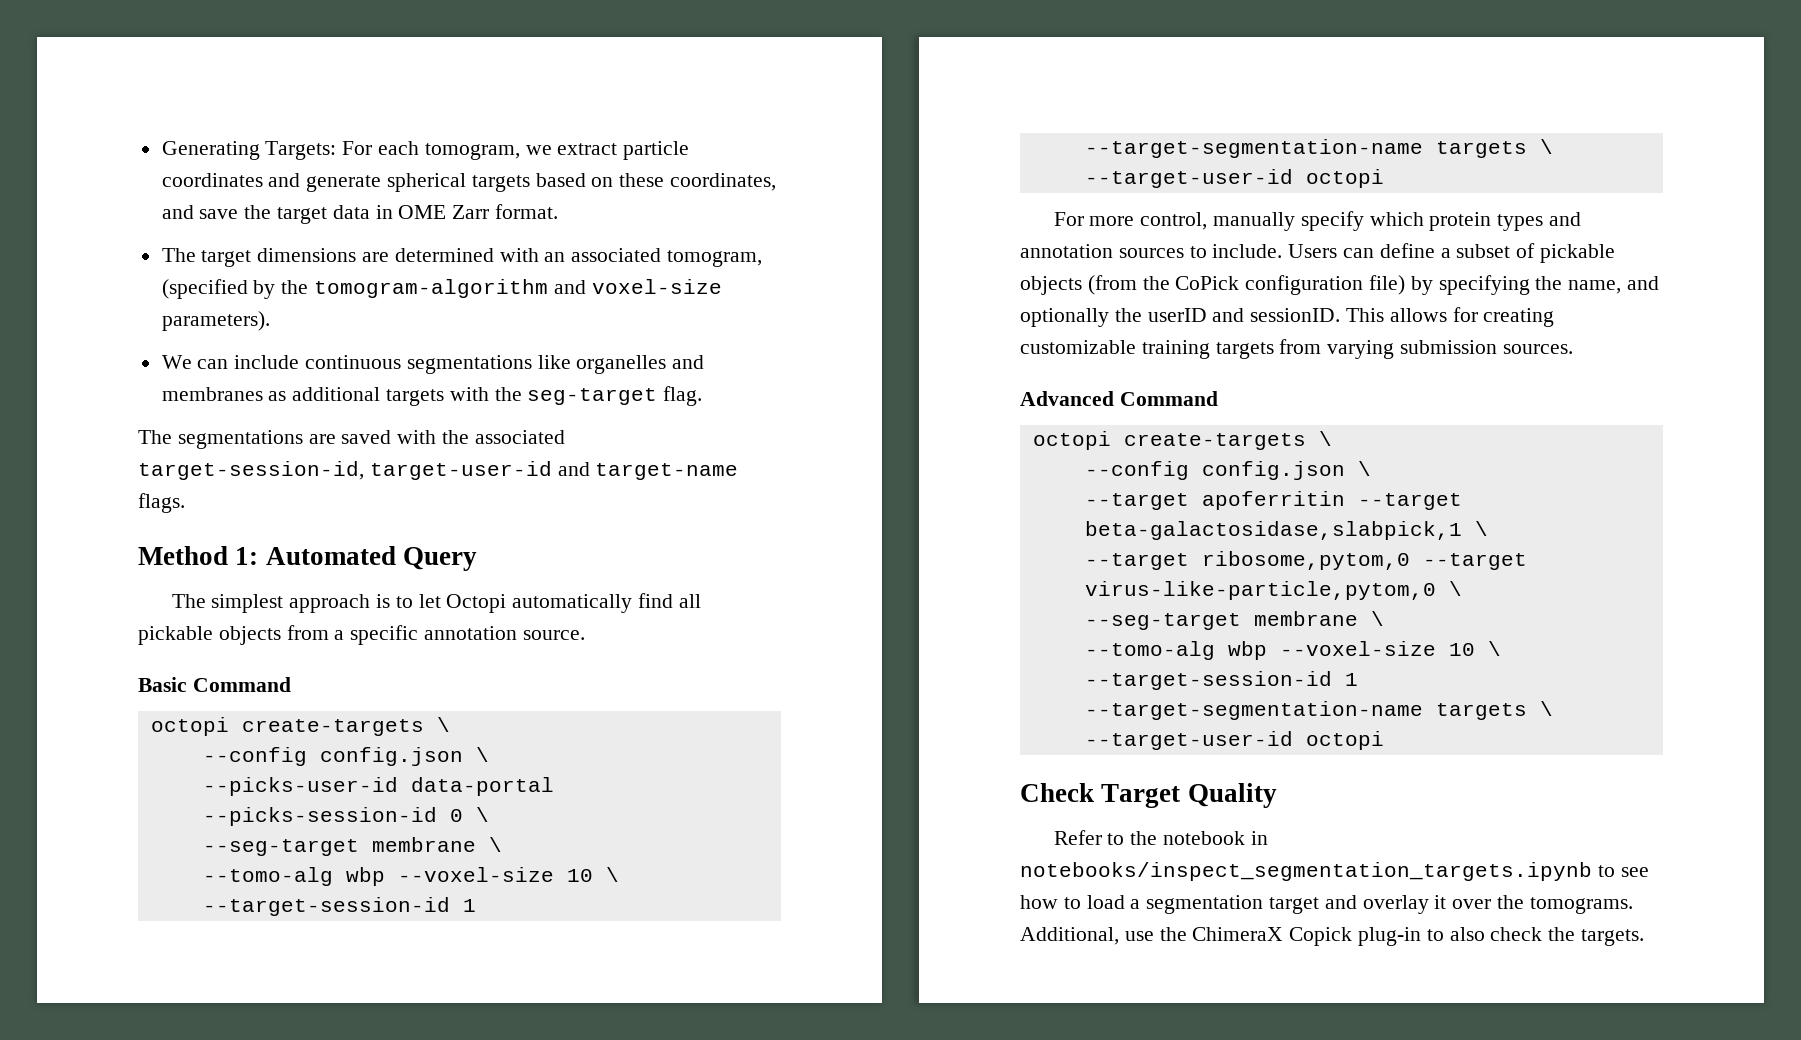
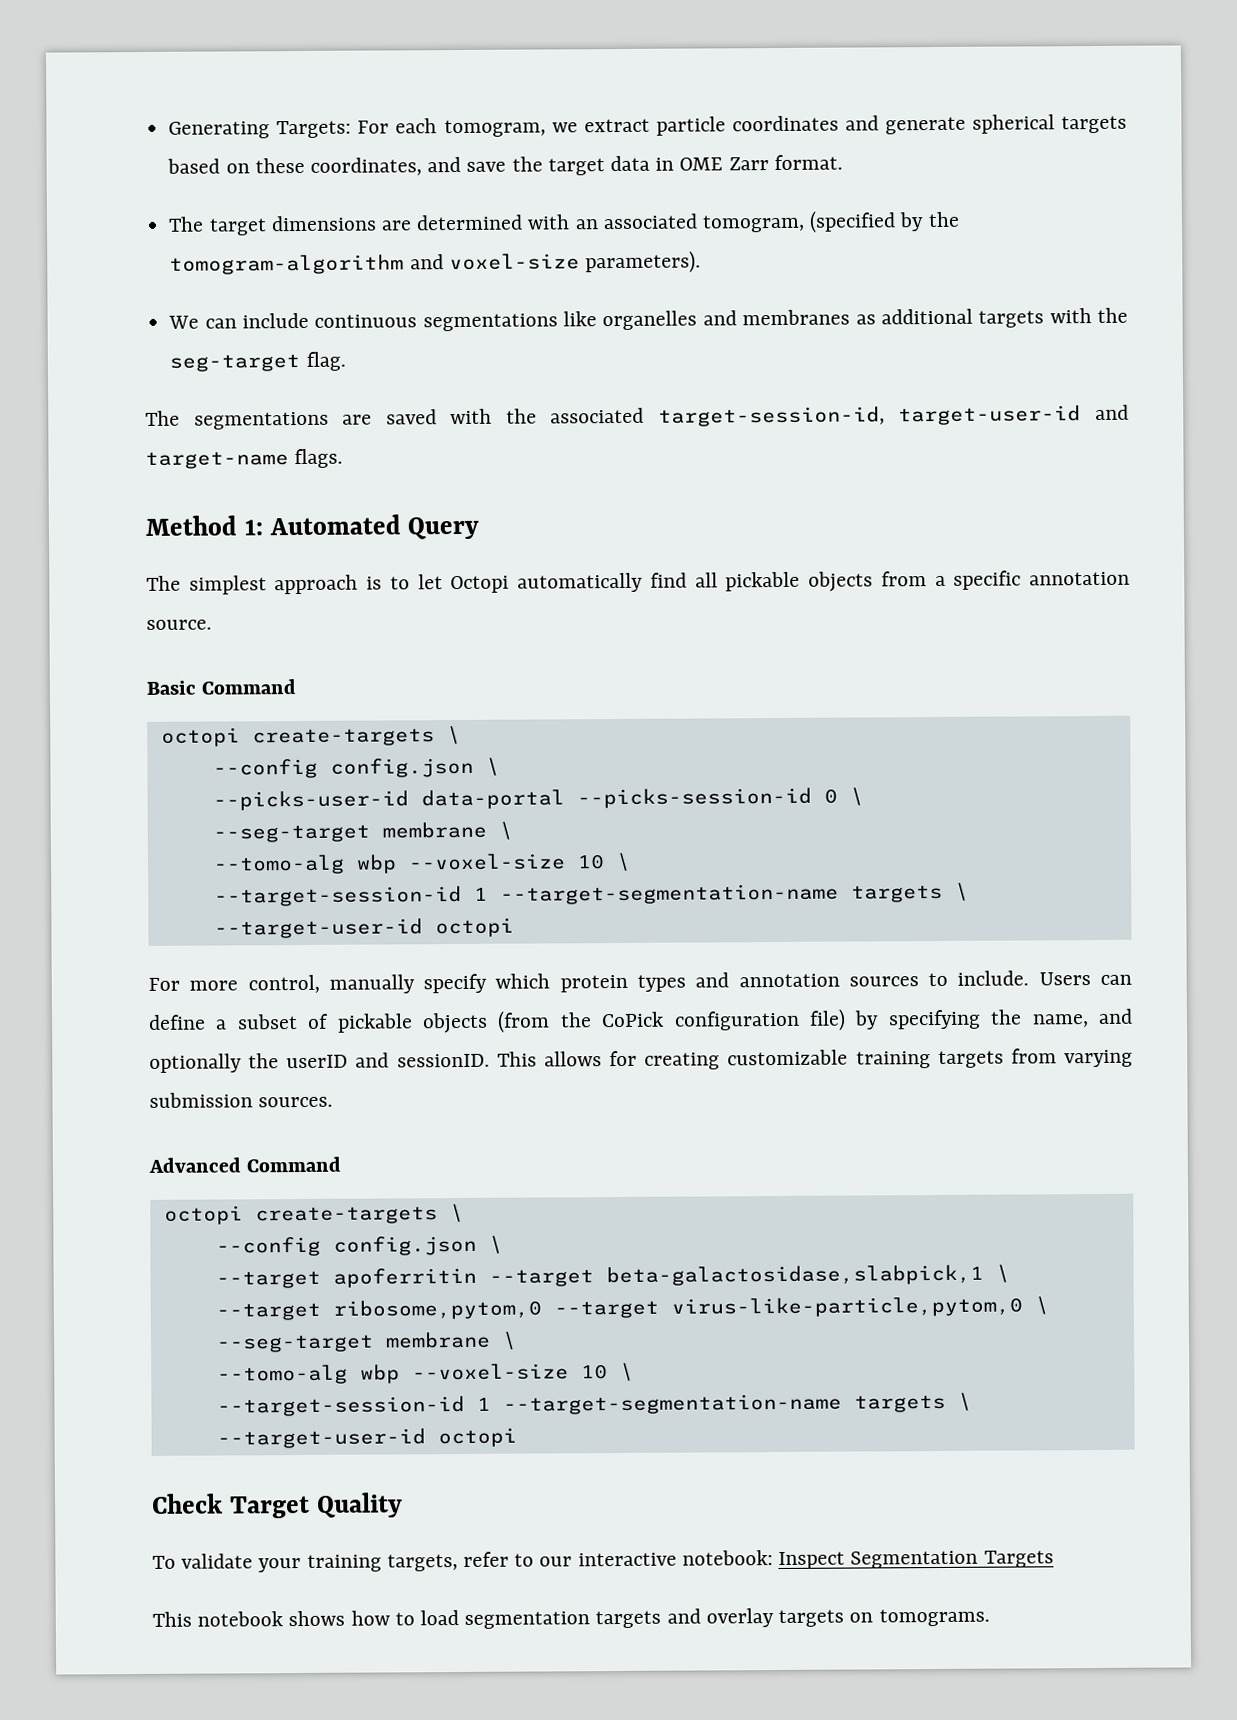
[1053,830,1268,845] [1020,862,1649,881] [1020,895,1633,914] [1020,927,1645,946] Refer to the notebook in notebooks/inspect_segmentation_targets.ipynb to see how to load a segmentation target and overlay it over the tomograms. Additional, use the ChimeraX Copick plug-in to also check the targets. -> [152,1550,1054,1573] [152,1608,990,1629] To validate your training targets, refer to our interactive notebook: Inspect Segmentation Targets // This notebook shows how to load segmentation targets and overlay targets on tomograms.

